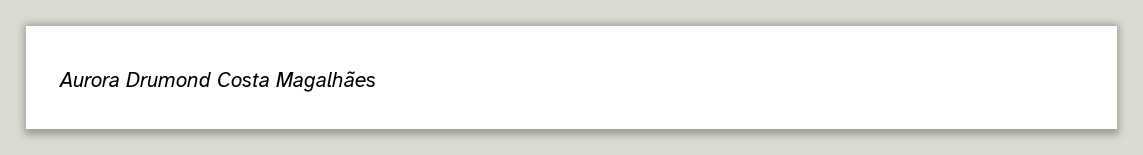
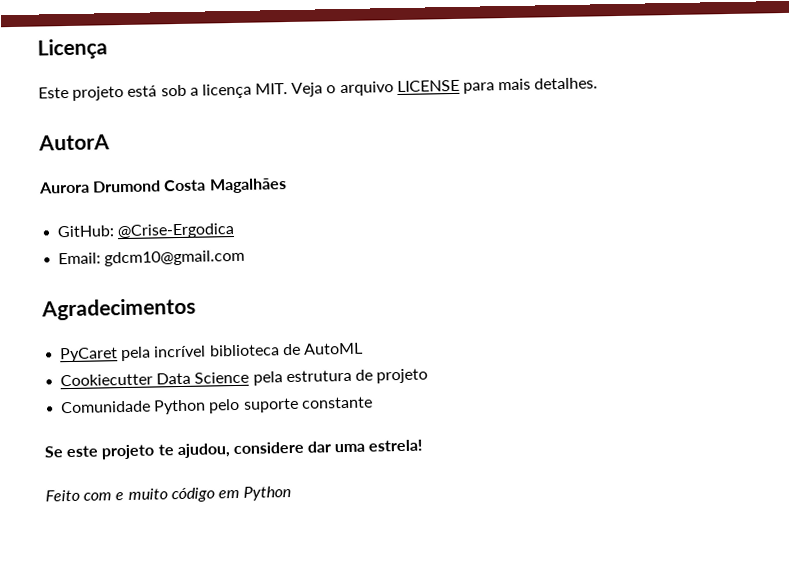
[58,71,376,92] Aurora Drumond Costa Magalhães -> [37,38,108,60] [38,77,599,101] [38,134,110,151] [39,178,287,194] [57,222,236,240] [58,249,246,267] [41,297,196,321] [60,342,363,363] [60,368,429,387] [60,396,373,415] [44,439,424,460] [45,486,292,503] Licença // Este projeto está sob a licença MIT. Veja o arquivo LICENSE para mais detalhes. // AutorA // Aurora Drumond Costa Magalhães // GitHub: @Crise-Ergodica // Email: gdcm10@gmail.com // Agradecimentos // PyCaret pela incrível biblioteca de AutoML // Cookiecutter Data Science pela estrutura de projeto // Comunidade Python pelo suporte constante // Se este projeto te ajudou, considere dar uma estrela! // Feito com e muito código em Python

